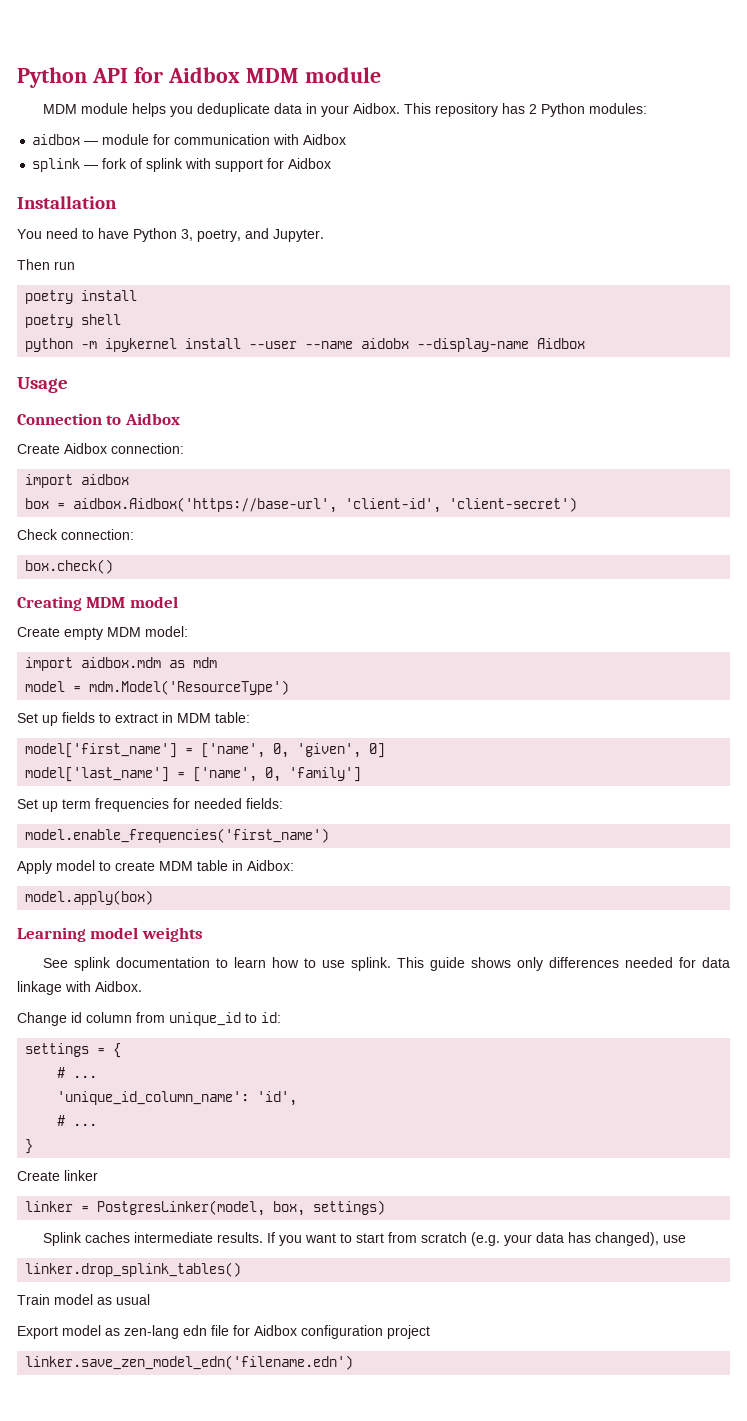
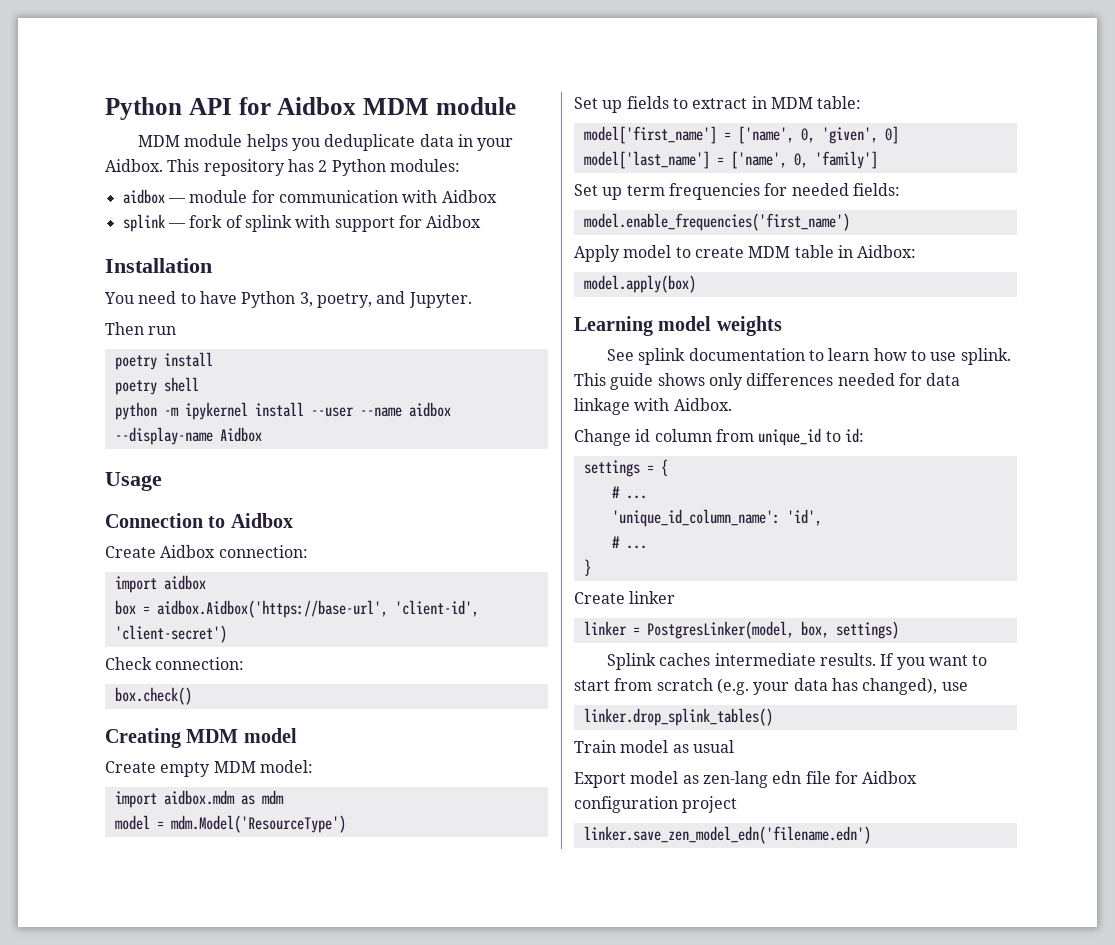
[361,338,410,349] aidobx -> [408,402,451,417] aidbox

